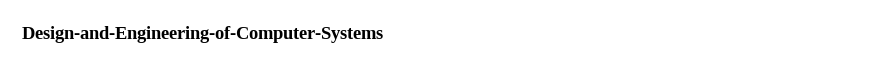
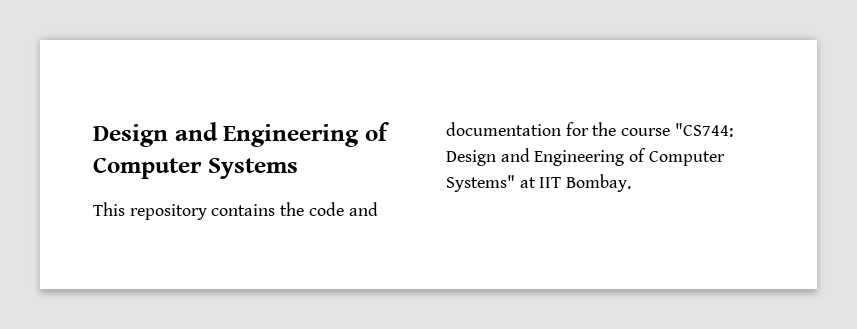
[22,26,383,43] Design-and-Engineering-of-Computer-Systems -> [93,122,390,147] [93,157,298,179] [93,202,378,220] [446,122,733,137] [446,148,725,166] [446,174,632,192] Design and Engineering of Computer Systems // This repository contains the code and documentation for the course "CS744: Design and Engineering of Computer Systems" at IIT Bombay.

